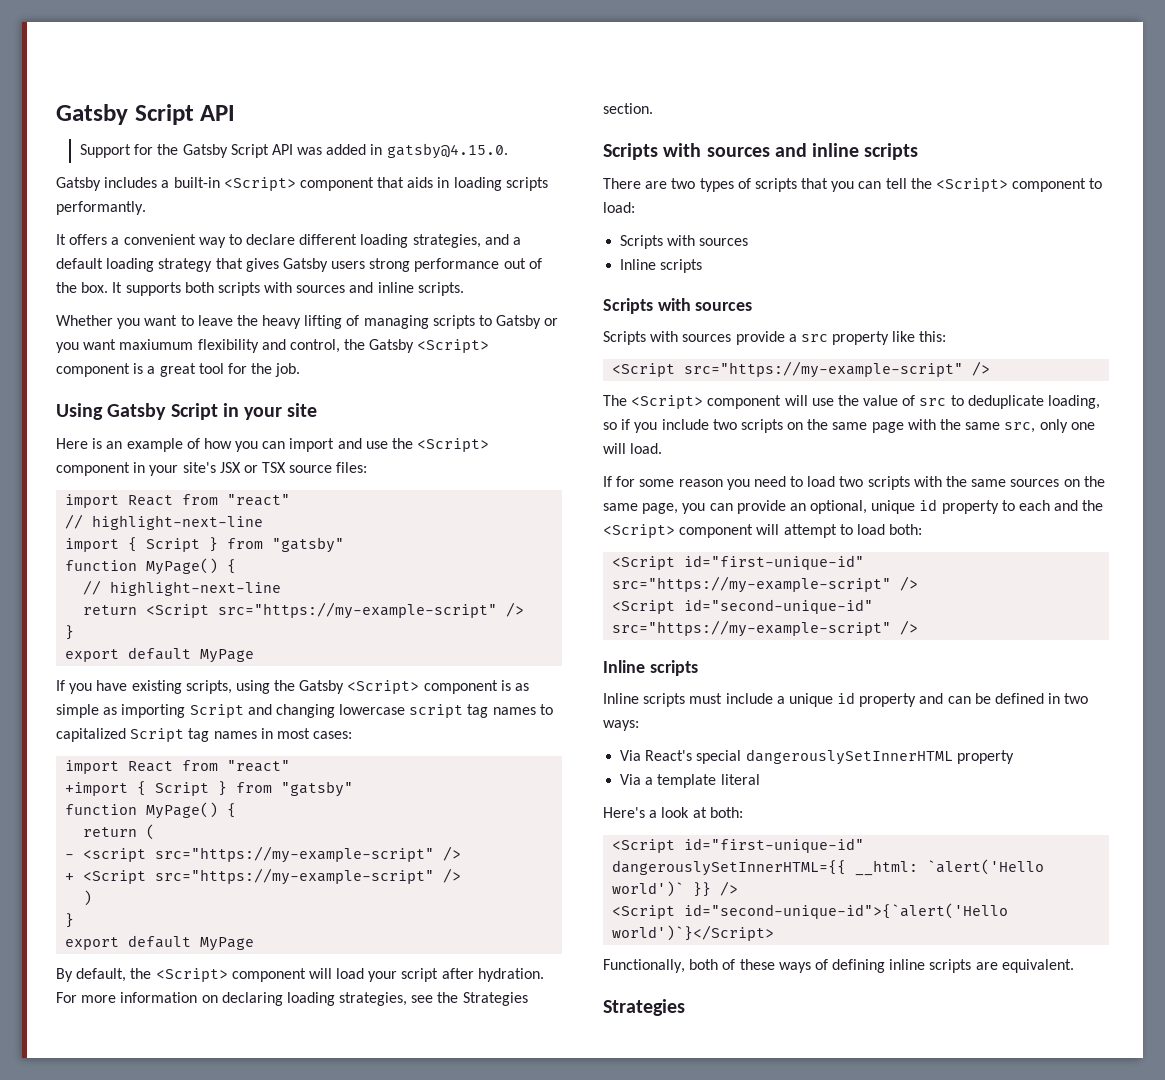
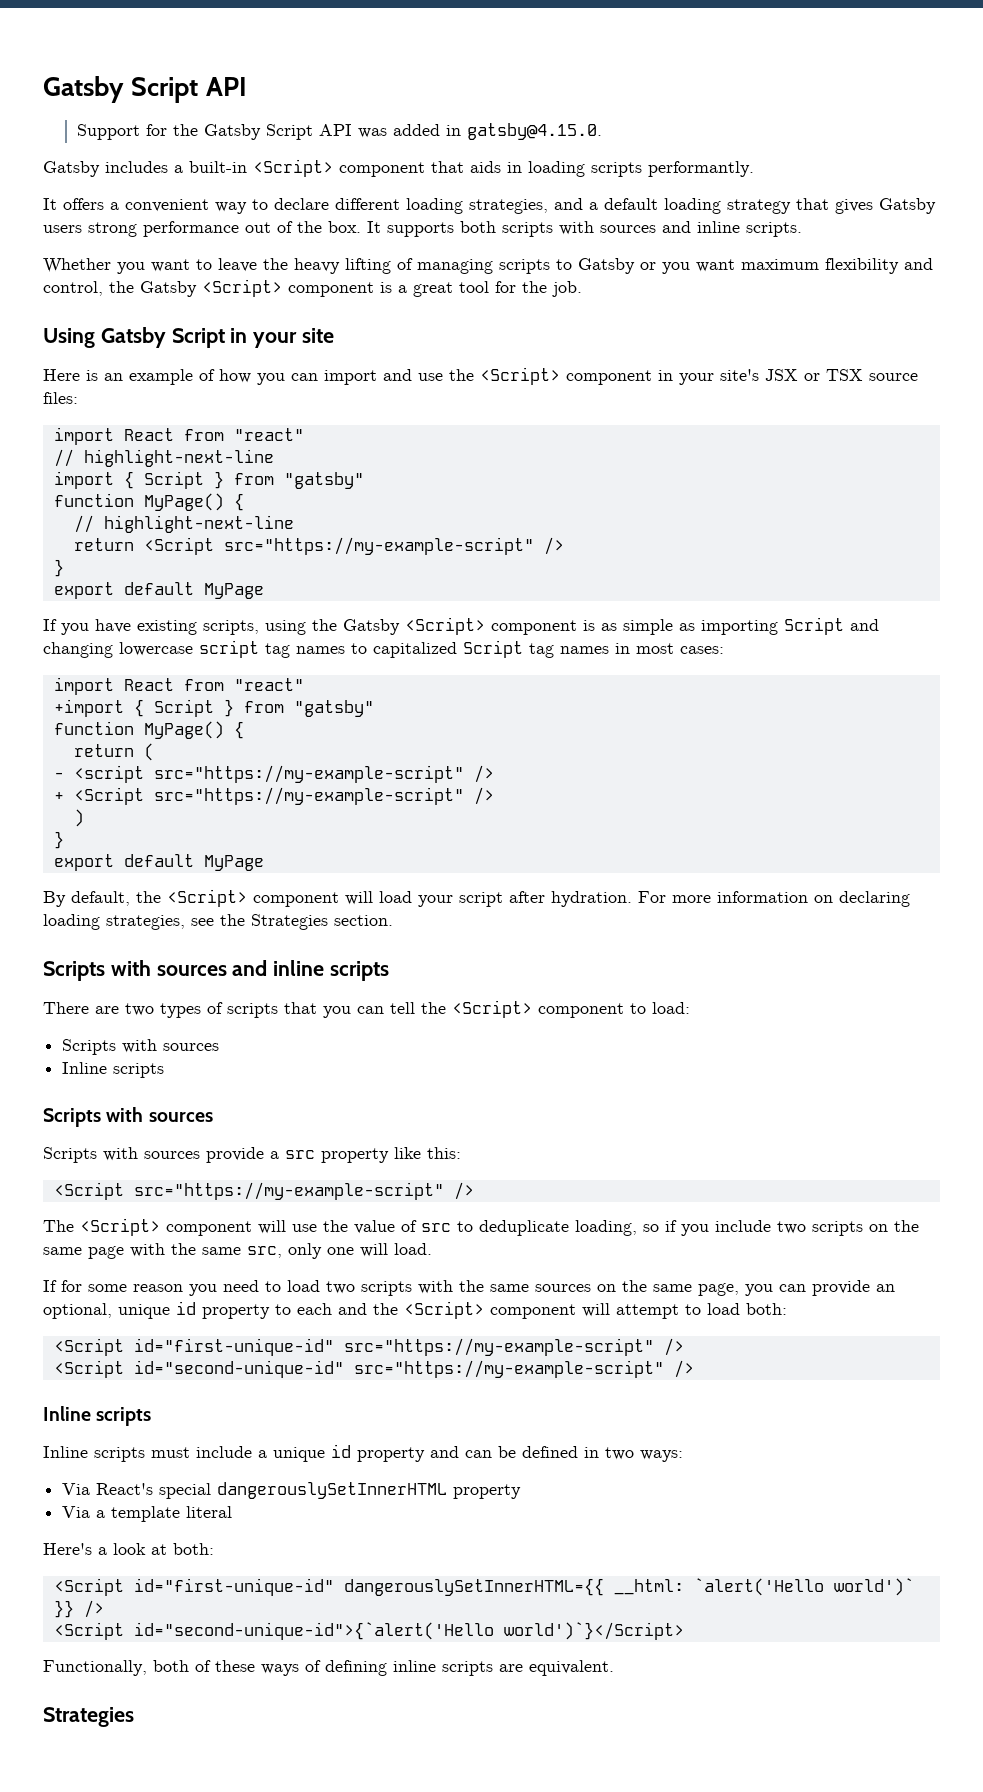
[119,339,194,350] maxiumum -> [741,259,819,270] maximum

